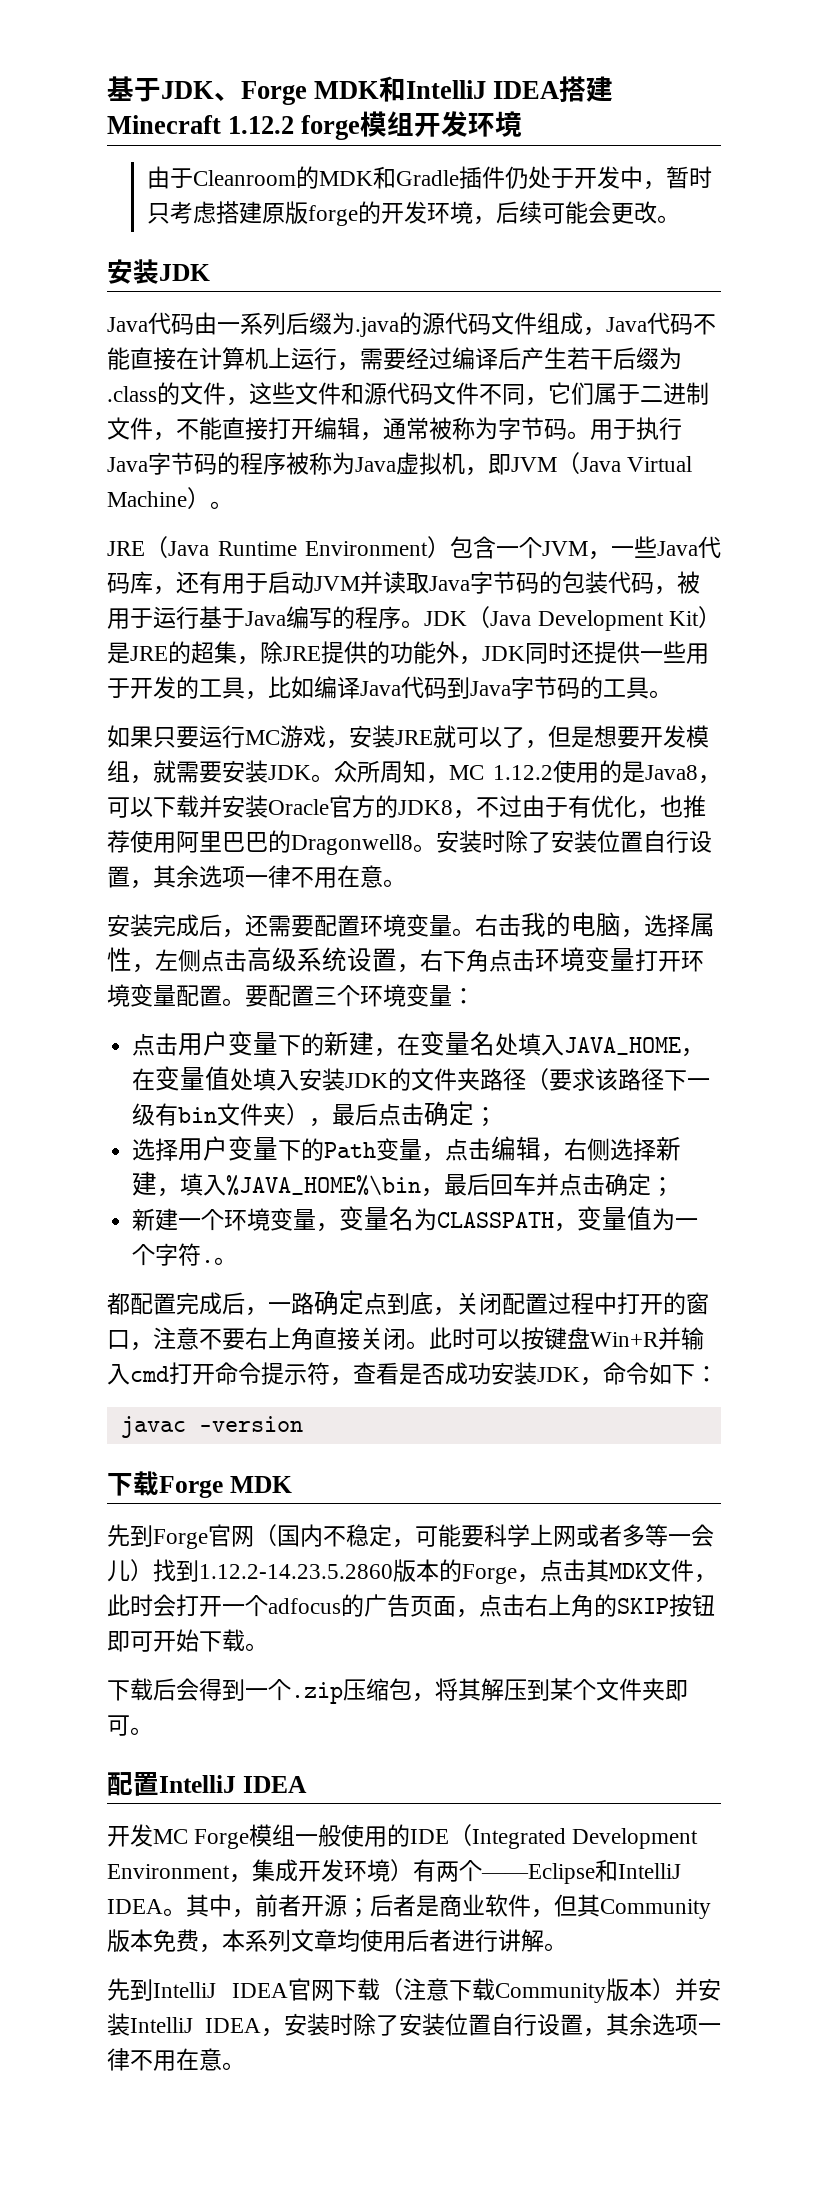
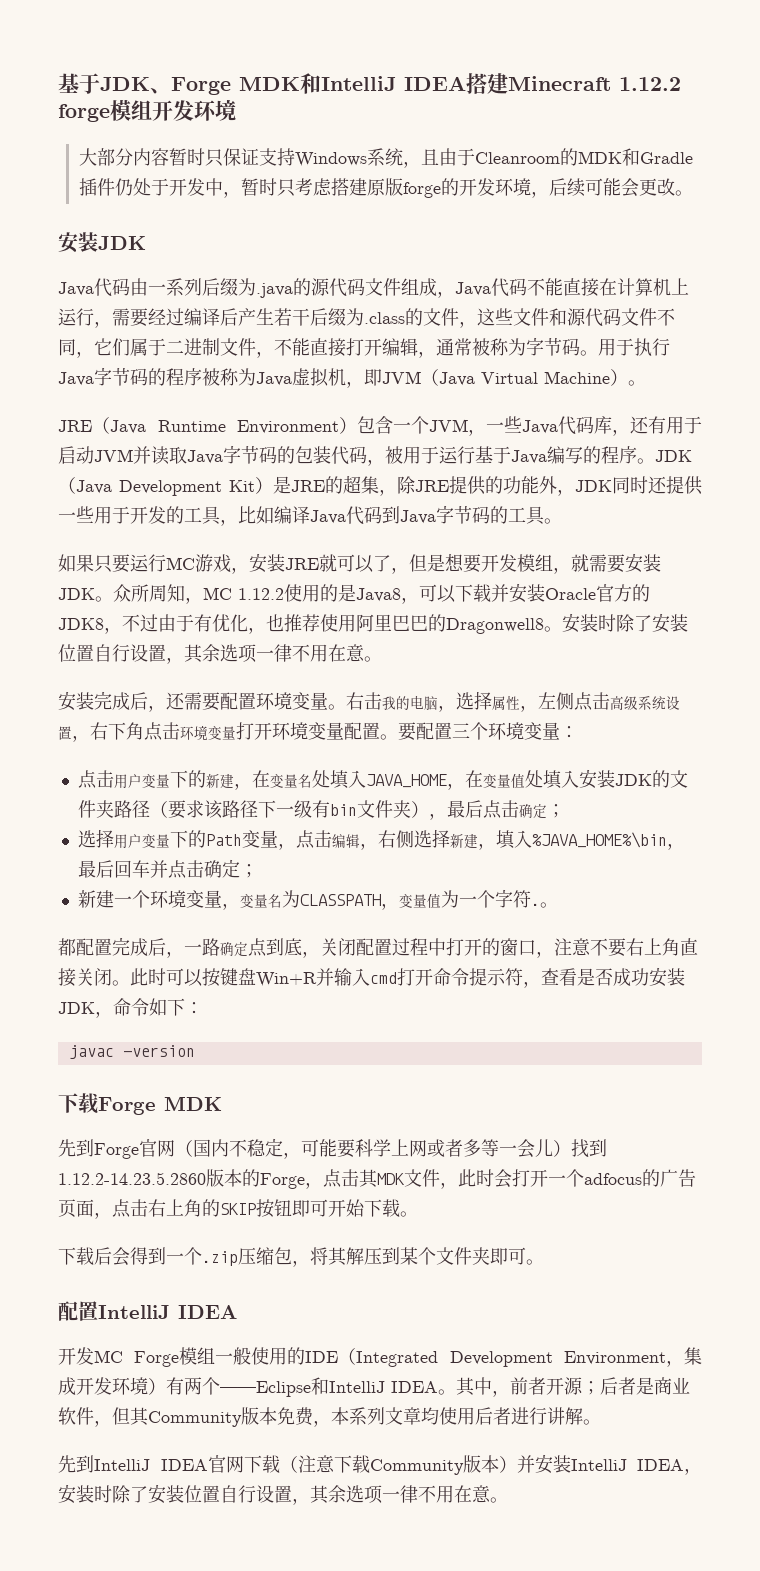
(523, 124) none -> [78,148,439,168] 大部分内容暂时只保证支持Windows系统，且

